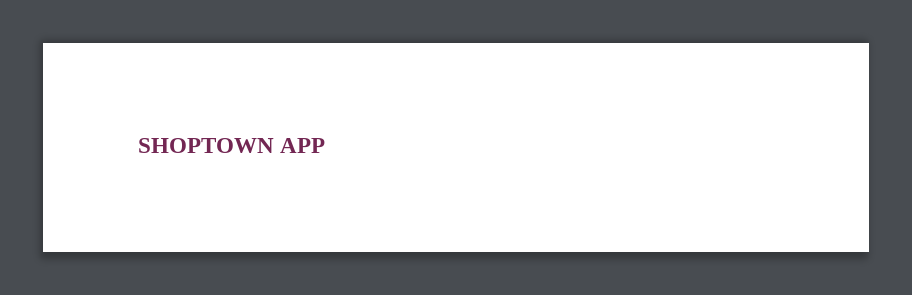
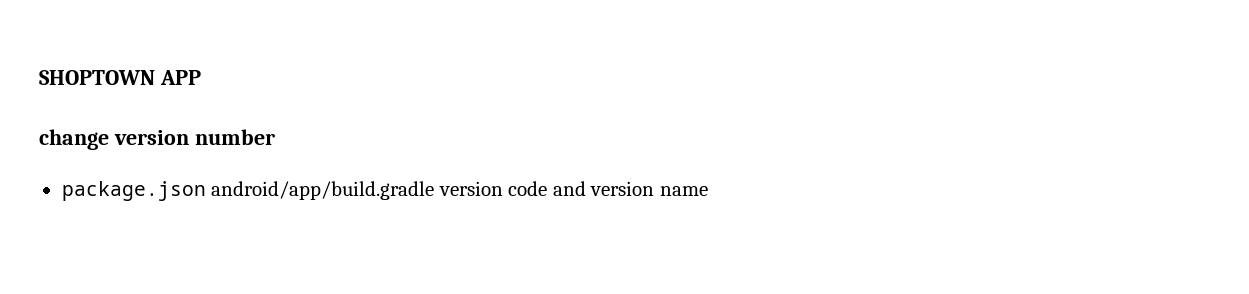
(326, 145) none -> [39,129,275,150] [61,181,708,201] // change version number // package.json android/app/build.gradle version code and version name

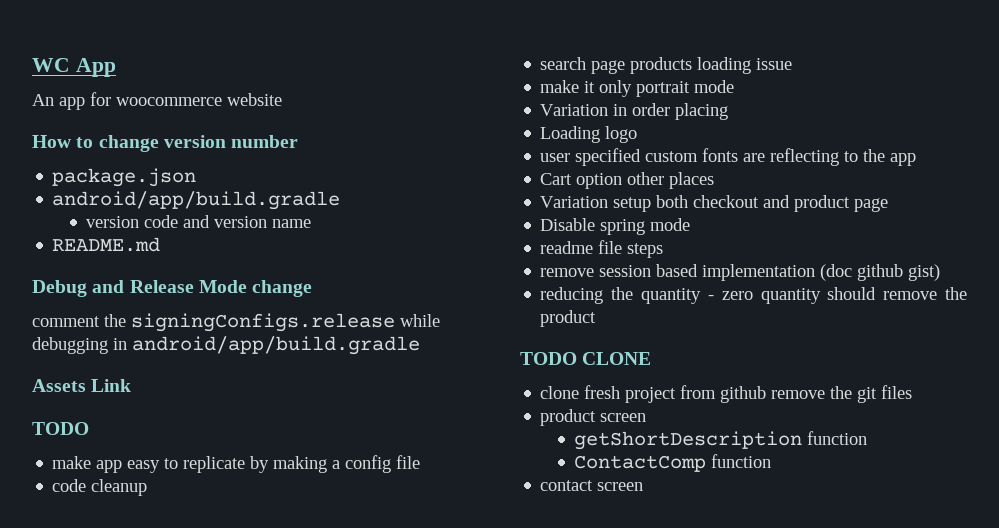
[39,70,201,85] SHOPTOWN APP // -> [32,58,116,77] [32,92,282,110] [32,135,94,148] WC App // An app for woocommerce website // How to
[211,181,435,200] android/app/build.gradle -> [52,191,341,210] // android/app/build.gradle //
(708, 191) none -> [52,237,161,252] [32,280,313,297] [32,313,440,332] [32,336,420,355] [32,379,132,392] [32,422,89,435] [52,455,421,473] [52,479,148,496] [540,57,793,74] [540,80,735,97] [540,103,729,120] [540,126,638,143] [540,148,917,166] [540,172,715,189] [540,195,889,212] [540,218,691,235] [540,240,664,258] [540,264,941,281] [540,287,967,304] [540,310,597,327] [520,352,652,365] [540,385,913,403] [540,409,647,426] [574,431,868,450] [574,454,772,472] [540,480,644,491] // README.md // Debug and Release Mode change // comment the signingConfigs.release while debugging in android/app/build.gradle // Assets Link // TODO // make app easy to replicate by making a config file // code cleanup // search page products loading issue // make it only portrait mode // Variation in order placing // Loading logo // user specified custom fonts are reflecting to the app // Cart option other places // Variation setup both checkout and product page // Disable spring mode // readme file steps // remove session based implementation (doc github gist) // reducing the quantity - zero quantity should remove the product // TODO CLONE // clone fresh project from github remove the git files // product screen // getShortDescription function // ContactComp function // contact screen

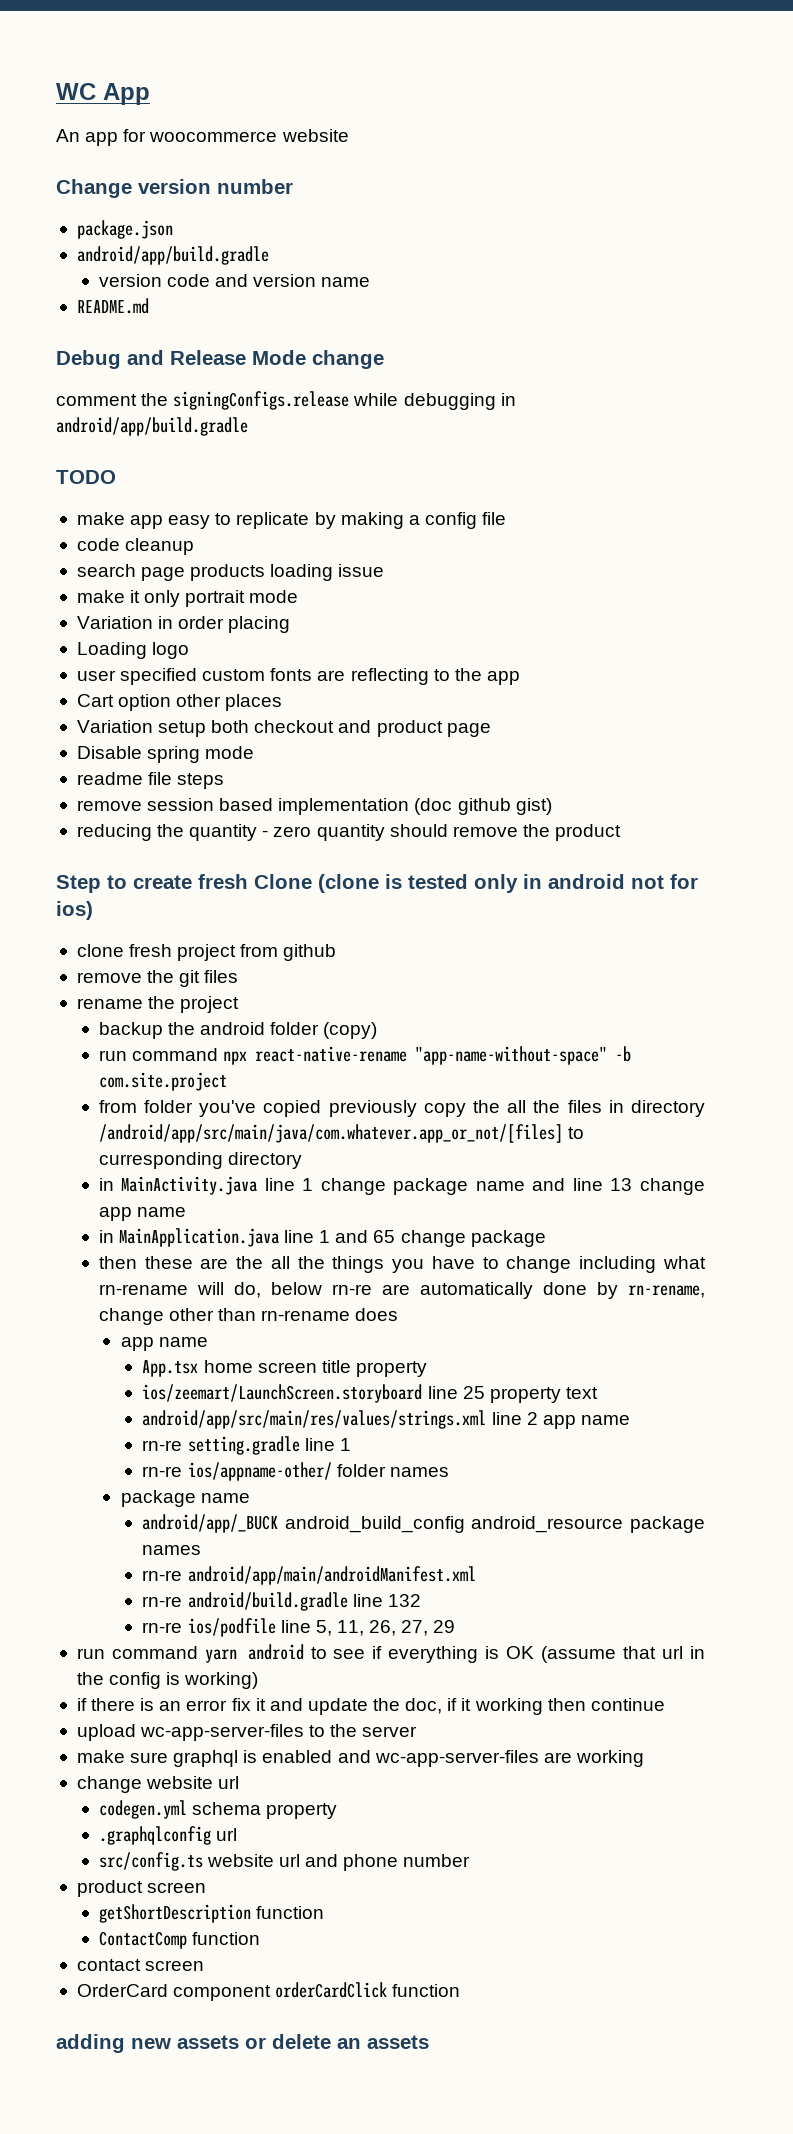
[32,135,159,152] How to change -> [56,179,132,198] Change
[32,379,132,392] // Assets Link -> (248, 426) none
[520,352,652,365] TODO CLONE -> [56,874,698,893] [56,901,93,920] Step to create fresh Clone (clone is tested only in android not for ios)
(767, 394) none -> (337, 952) //
(913, 392) none -> [76,996,240,1013] [98,1022,378,1039] [98,1046,631,1065] [98,1072,227,1091] [98,1100,705,1117] [98,1124,584,1143] [98,1152,302,1169] [98,1176,705,1195] [98,1207,186,1221] [98,1228,546,1247] [98,1256,706,1273] [98,1282,705,1299] [98,1308,399,1325] [120,1337,208,1351] [142,1360,427,1377] [142,1384,598,1403] [142,1410,630,1429] [142,1436,351,1455] [142,1462,449,1481] [120,1490,250,1507] [142,1514,705,1533] [142,1545,202,1555] [142,1566,476,1585] [142,1592,421,1611] [142,1618,456,1637] [76,1644,706,1663] [76,1672,259,1689] [76,1698,665,1715] [76,1724,418,1741] [76,1750,644,1767] [76,1776,240,1793] [98,1800,337,1819] [98,1826,237,1845] [98,1852,471,1871] // rename the project // backup the android folder (copy) // run command npx react-native-rename "app-name-without-space" -b com.site.project // from folder you've copied previously copy the all the files in directory /android/app/src/main/java/com.whatever.app_or_not/[files] to curresponding directory // in MainActivity.java line 1 change package name and line 13 change app name // in MainApplication.java line 1 and 65 change package // then these are the all the things you have to change including what rn-rename will do, below rn-re are automatically done by rn-rename, change other than rn-rename does // app name // App.tsx home screen title property // ios/zeemart/LaunchScreen.storyboard line 25 property text // android/app/src/main/res/values/strings.xml line 2 app name // rn-re setting.gradle line 1 // rn-re ios/appname-other/ folder names // package name // android/app/_BUCK android_build_config android_resource package names // rn-re android/app/main/androidManifest.xml // rn-re android/build.gradle line 132 // rn-re ios/podfile line 5, 11, 26, 27, 29 // run command yarn android to see if everything is OK (assume that url in the config is working) // if there is an error fix it and update the doc, if it working then continue // upload wc-app-server-files to the server // make sure graphql is enabled and wc-app-server-files are working // change website url // codegen.yml schema property // .graphqlconfig url // src/config.ts website url and phone number
(644, 486) none -> [76,1982,461,2001] [56,2034,429,2053] // OrderCard component orderCardClick function // adding new assets or delete an assets

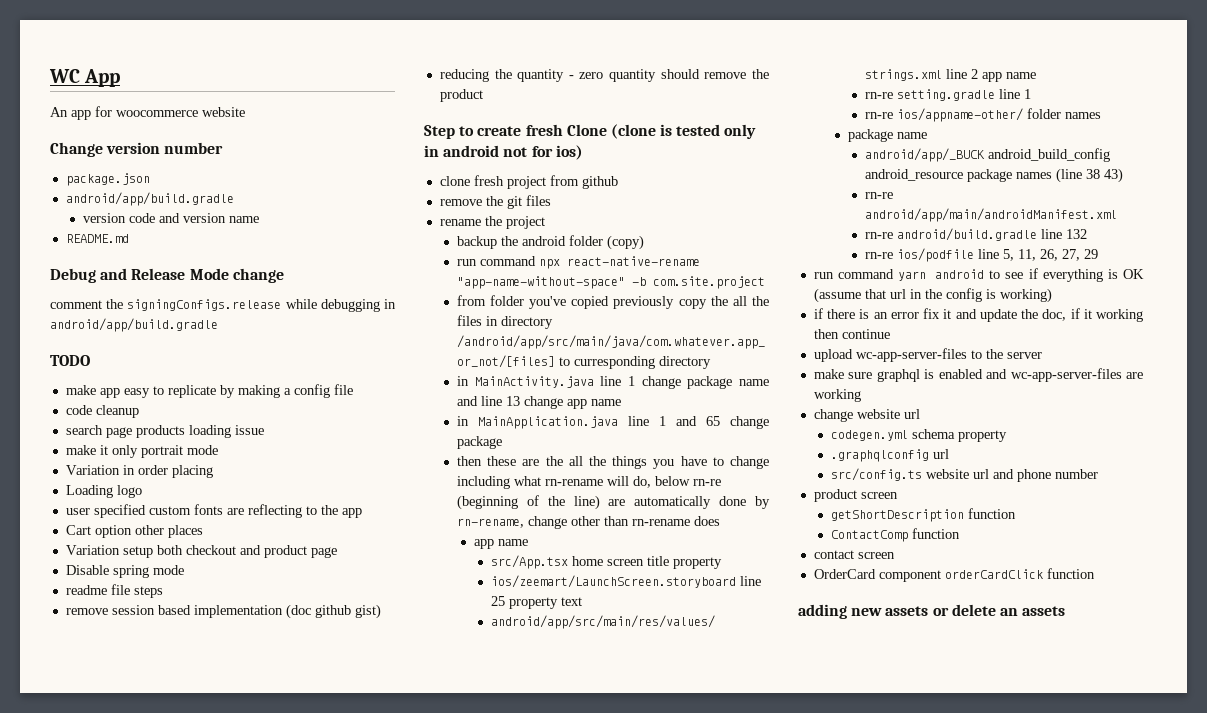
(372, 1289) none -> [456,495,600,510] (beginning of the line)
[142,1360,199,1377] App.tsx -> [490,555,568,569] src/App.tsx
(202, 1550) none -> [1055,168,1123,183] (line 38 43)

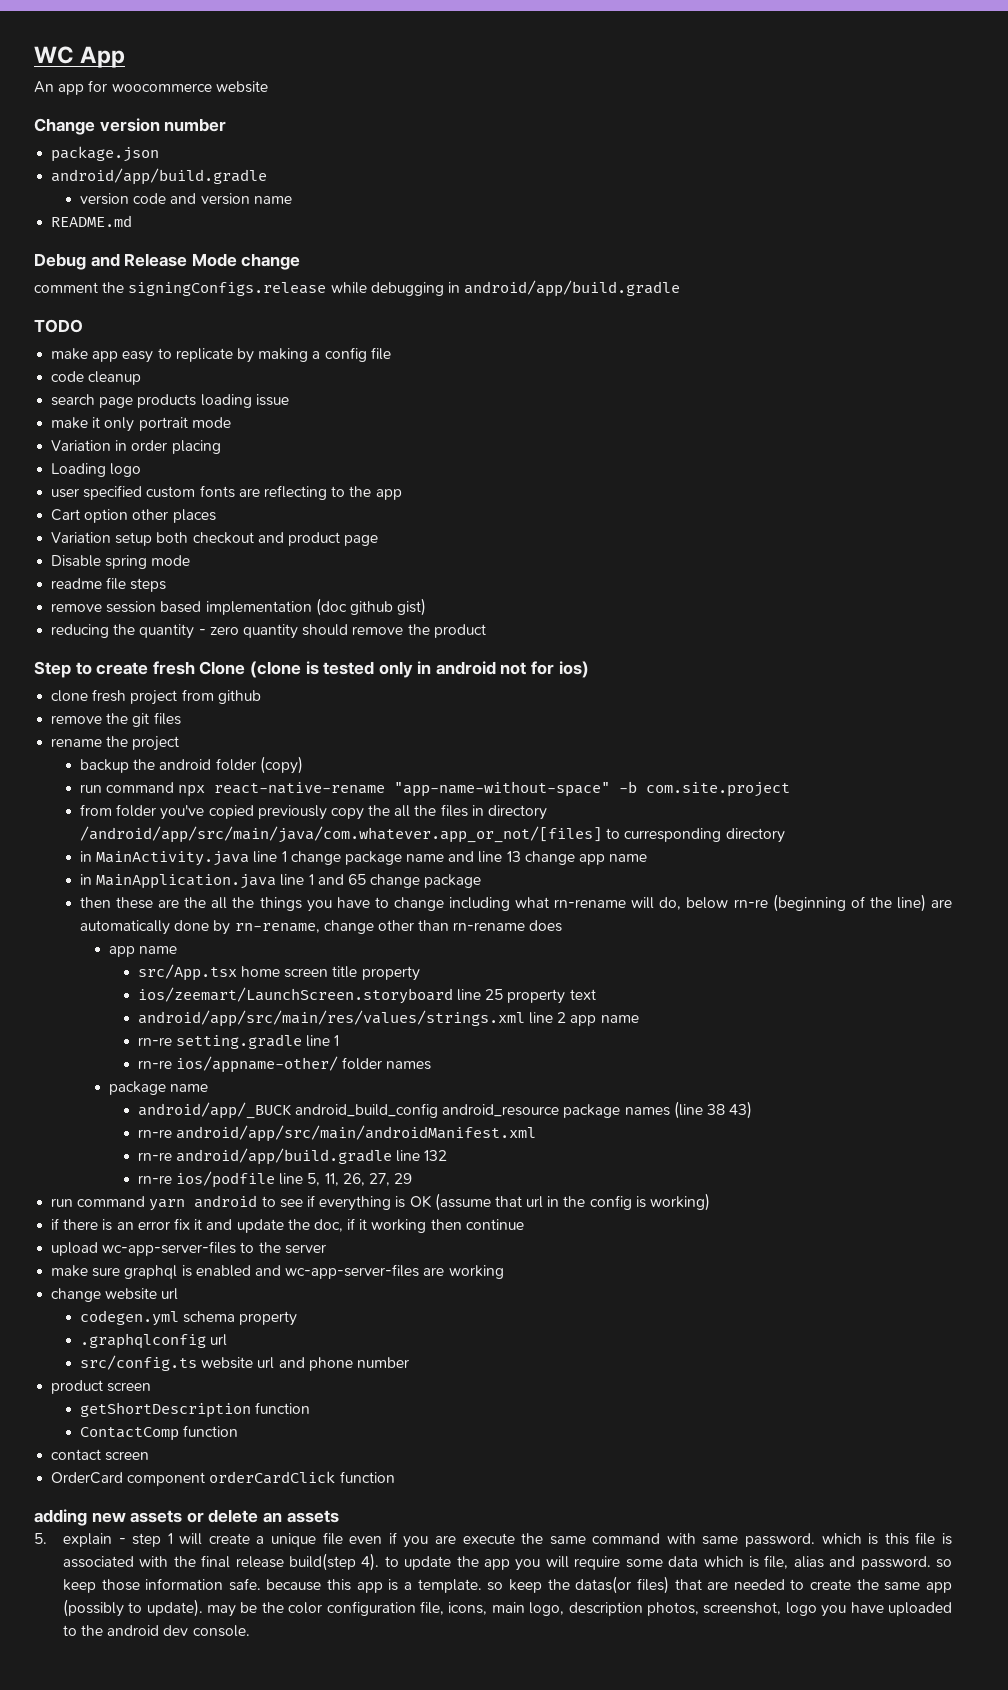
[864,208,1117,222] [864,228,1037,241] android/app/main/androidManifest.xml // rn-re android/build.gradle -> [175,1125,536,1142] [137,1148,392,1165] android/app/src/main/androidManifest.xml // rn-re android/app/build.gradle
(1066, 611) none -> [34,1532,953,1548] [62,1553,953,1571] [62,1576,952,1594] [62,1599,952,1617] [62,1625,250,1637] // 5. explain - step 1 will create a unique file even if you are execute the same command with same password. which is this file is associated with the final release build(step 4). to update the app you will require some data which is file, alias and password. so keep those information safe. because this app is a template. so keep the datas(or files) that are needed to create the same app (possibly to update). may be the color configuration file, icons, main logo, description photos, screenshot, logo you have uploaded to the android dev console.

